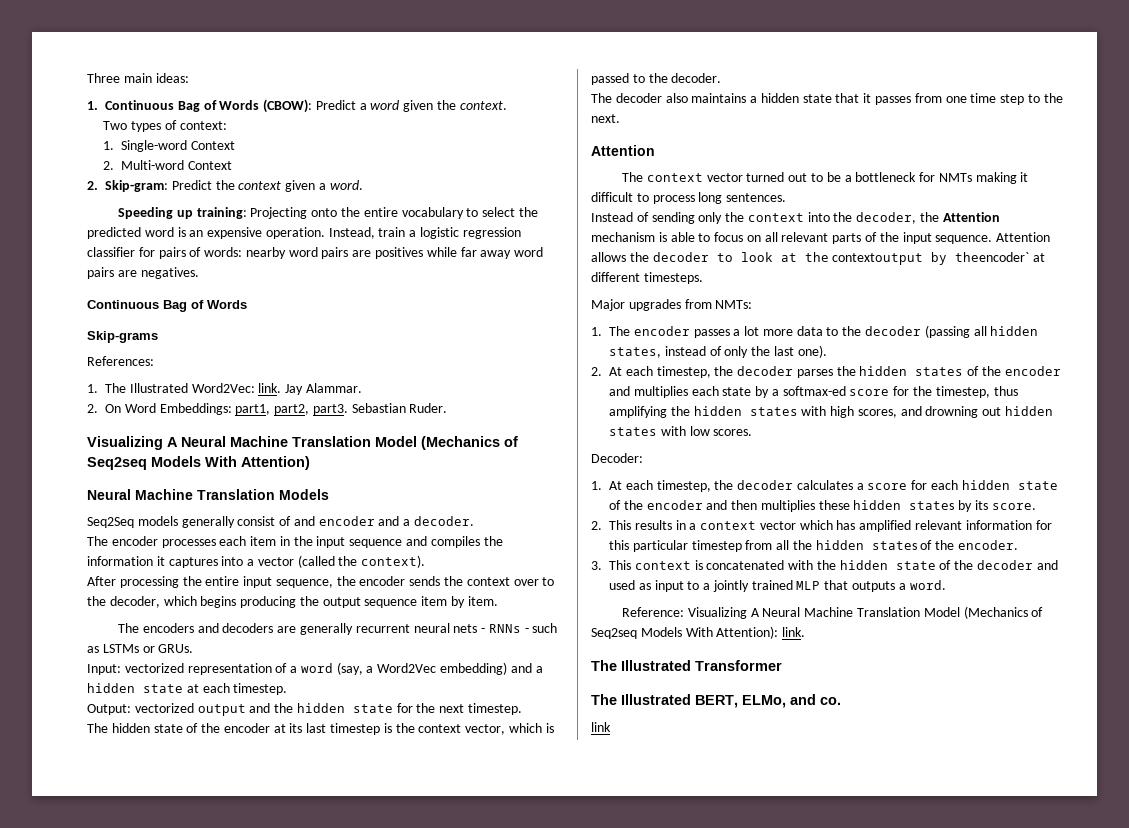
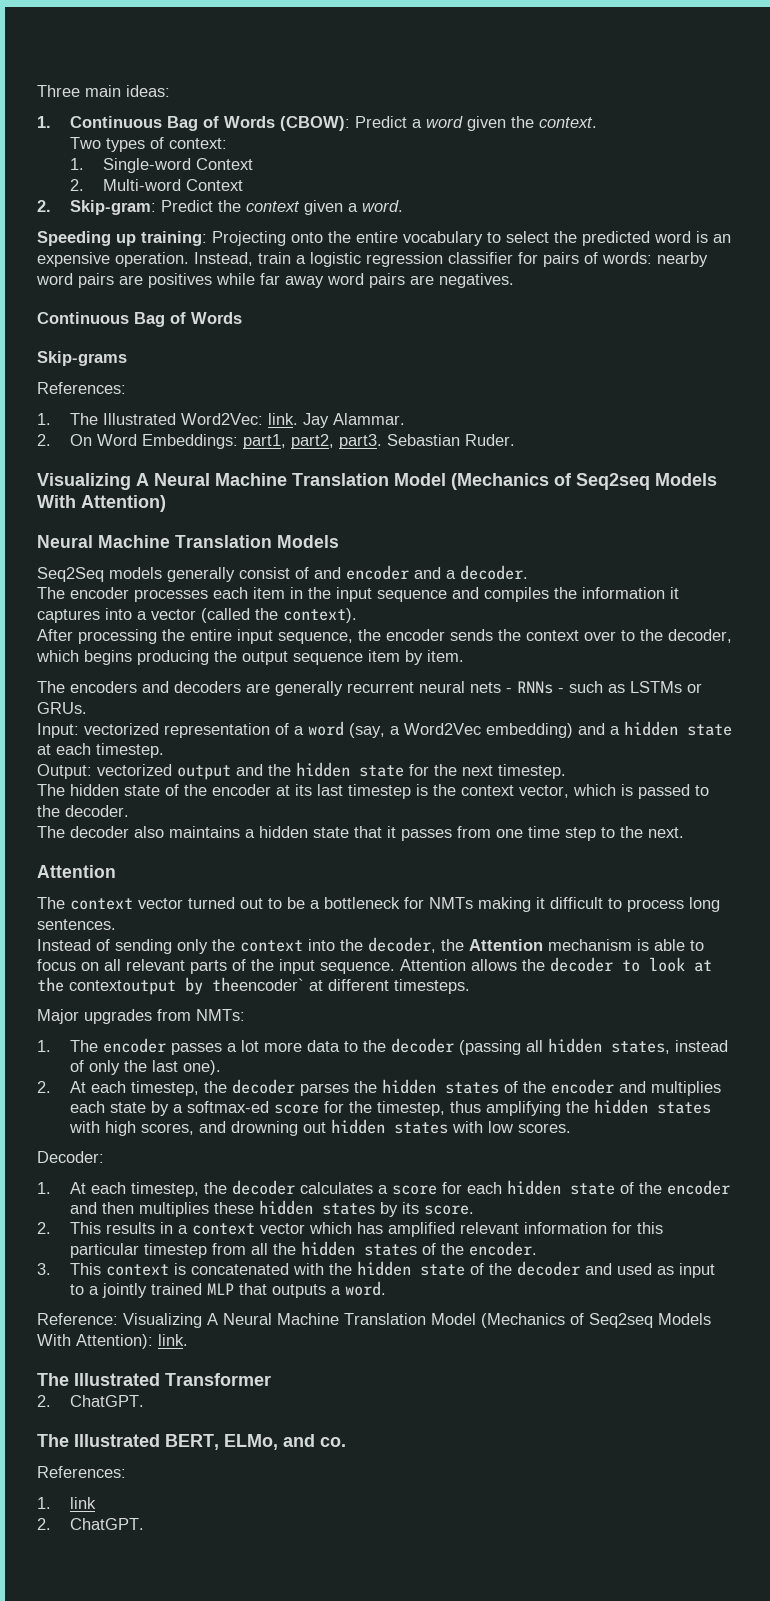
(782, 665) none -> [37,1395,144,1407] // 2. ChatGPT.
(841, 701) none -> [37,1466,126,1478] [37,1497,51,1509] References: // 1.
(611, 727) none -> [37,1518,144,1530] // 2. ChatGPT.

